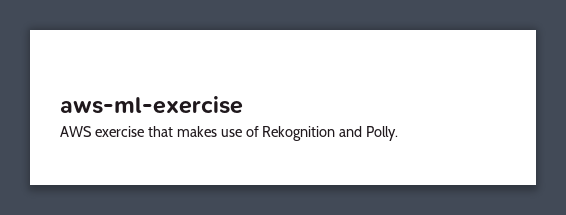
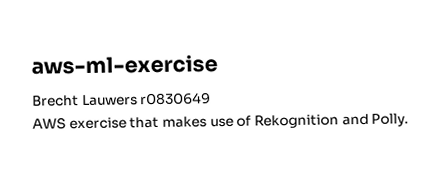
(243, 105) none -> [32,92,212,107] // Brecht Lauwers r0830649

